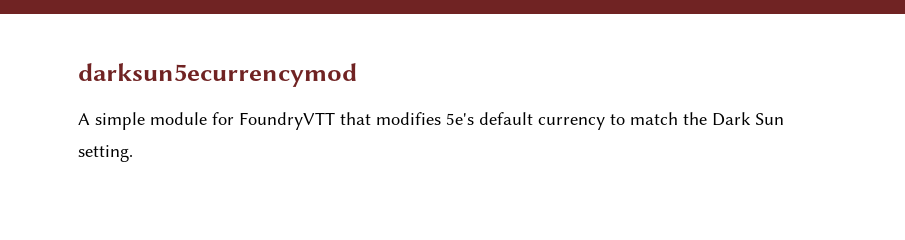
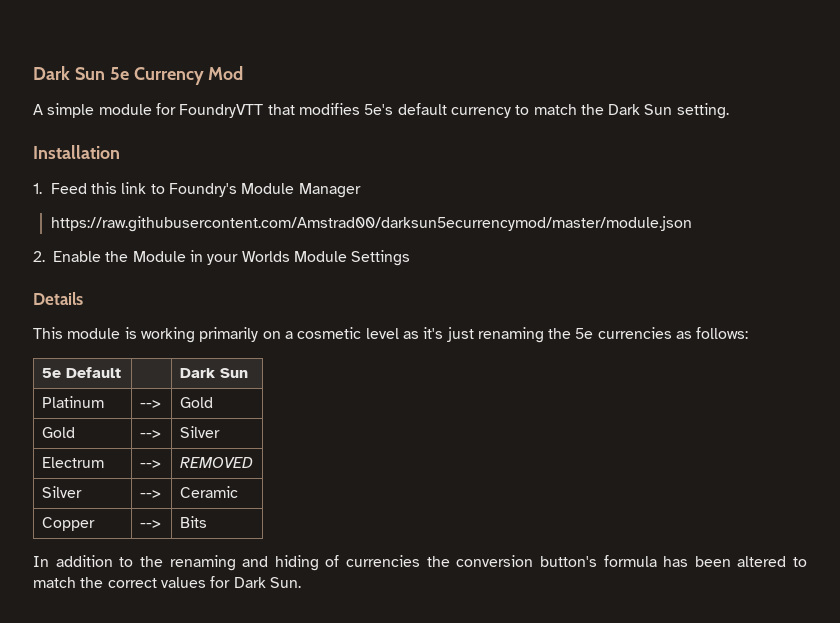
[78,63,357,87] darksun5ecurrencymod -> [33,66,244,85] Dark Sun 5e Currency Mod
(133, 153) none -> [33,145,120,159] [33,182,361,198] [50,216,692,232] [33,250,411,266] [33,292,83,305] [33,327,749,343] [41,367,121,378] [179,368,248,378] [41,396,104,408] [139,400,161,408] [179,397,213,408] [41,427,75,438] [139,430,161,438] [179,426,220,438] [41,457,104,468] [139,460,161,468] [179,457,253,468] [41,486,82,498] [139,490,161,498] [179,486,238,498] [41,517,95,531] [139,520,161,528] [179,516,207,528] [33,555,807,571] [33,576,301,588] // Installation // 1. Feed this link to Foundry's Module Manager // https://raw.githubusercontent.com/Amstrad00/darksun5ecurrencymod/master/module.json // 2. Enable the Module in your Worlds Module Settings // Details // This module is working primarily on a cosmetic level as it's just renaming the 5e currencies as follows: // 5e Default | | Dark Sun // Platinum | --> | Gold // Gold | --> | Silver // Electrum | --> | REMOVED // Silver | --> | Ceramic // Copper | --> | Bits // In addition to the renaming and hiding of currencies the conversion button's formula has been altered to match the correct values for Dark Sun.

